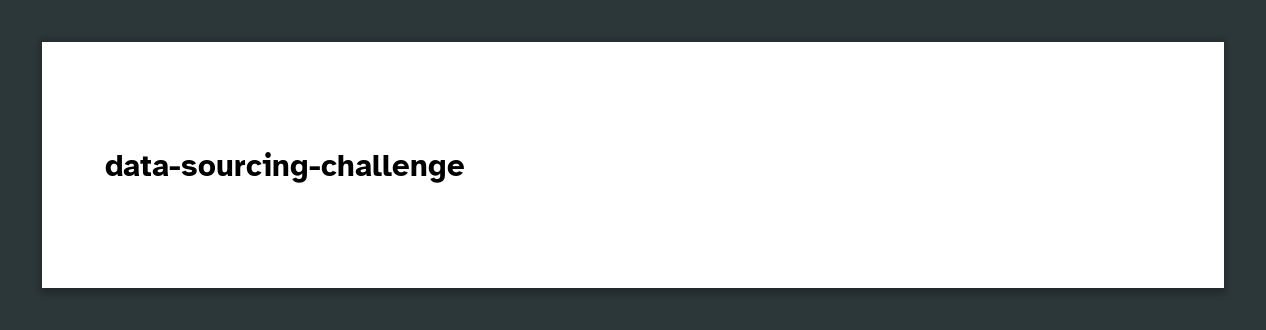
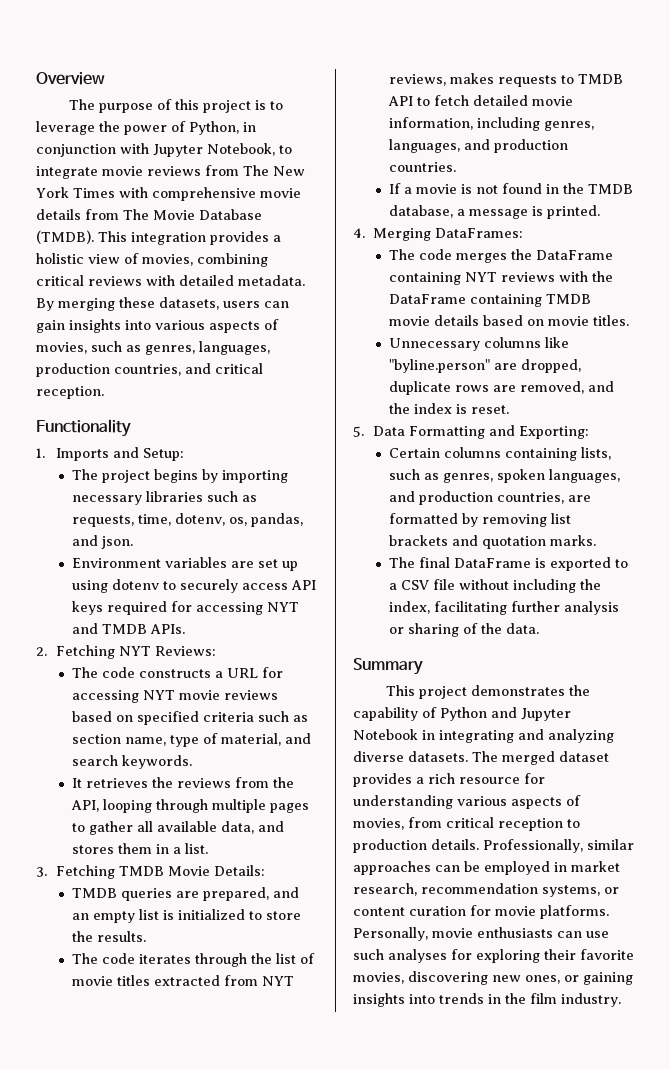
[105,152,465,183] data-sourcing-challenge -> [36,72,105,85] [69,99,284,113] [36,121,256,135] [36,143,292,157] [36,165,305,179] [36,187,301,201] [36,209,262,220] [36,230,281,245] [36,253,268,267] [36,275,305,286] [36,297,289,311] [36,319,279,333] [36,341,270,355] [36,363,263,377] [36,386,104,399] [36,419,131,437] [36,447,185,461] [72,469,289,483] [72,491,258,505] [72,513,304,527] [72,535,134,549] [72,557,299,571] [72,579,317,593] [72,601,300,615] [72,623,186,634] [36,645,217,659] [72,667,284,678] [72,690,279,703] [72,711,309,725] [72,733,312,747] [72,755,193,769] [72,777,295,788] [71,799,310,813] [72,821,285,835] [72,843,209,854] [36,865,266,879] [72,887,300,901] [72,909,302,923] [72,931,147,942] [72,953,316,967] [72,975,295,986] [389,73,624,87] [388,95,574,106] [389,117,595,131] [389,139,569,153] [389,162,457,172] [389,183,634,194] [389,205,601,219] [353,228,524,241] [389,249,614,263] [389,271,614,285] [389,294,592,307] [389,315,630,326] [389,337,570,351] [389,359,582,373] [389,381,615,395] [389,403,510,414] [353,425,590,439] [389,447,612,461] [389,469,621,483] [389,491,592,505] [389,513,572,527] [389,535,597,549] [389,557,629,571] [389,579,602,593] [389,601,620,615] [389,623,540,637] [353,658,423,675] [386,685,591,699] [353,707,571,721] [353,729,614,743] [353,751,609,765] [353,773,545,787] [353,795,581,809] [353,817,580,831] [353,839,634,853] [353,861,620,875] [353,883,619,897] [353,905,609,919] [353,927,609,941] [353,949,634,963] [353,971,633,985] [353,993,621,1007] Overview // The purpose of this project is to leverage the power of Python, in conjunction with Jupyter Notebook, to integrate movie reviews from The New York Times with comprehensive movie details from The Movie Database (TMDB). This integration provides a holistic view of movies, combining critical reviews with detailed metadata. By merging these datasets, users can gain insights into various aspects of movies, such as genres, languages, production countries, and critical reception. // Functionality // 1. Imports and Setup: // The project begins by importing necessary libraries such as requests, time, dotenv, os, pandas, and json. // Environment variables are set up using dotenv to securely access API keys required for accessing NYT and TMDB APIs. // 2. Fetching NYT Reviews: // The code constructs a URL for accessing NYT movie reviews based on specified criteria such as section name, type of material, and search keywords. // It retrieves the reviews from the API, looping through multiple pages to gather all available data, and stores them in a list. // 3. Fetching TMDB Movie Details: // TMDB queries are prepared, and an empty list is initialized to store the results. // The code iterates through the list of movie titles extracted from NYT reviews, makes requests to TMDB API to fetch detailed movie information, including genres, languages, and production countries. // If a movie is not found in the TMDB database, a message is printed. // 4. Merging DataFrames: // The code merges the DataFrame containing NYT reviews with the DataFrame containing TMDB movie details based on movie titles. // Unnecessary columns like "byline.person" are dropped, duplicate rows are removed, and the index is reset. // 5. Data Formatting and Exporting: // Certain columns containing lists, such as genres, spoken languages, and production countries, are formatted by removing list brackets and quotation marks. // The final DataFrame is exported to a CSV file without including the index, facilitating further analysis or sharing of the data. // Summary // This project demonstrates the capability of Python and Jupyter Notebook in integrating and analyzing diverse datasets. The merged dataset provides a rich resource for understanding various aspects of movies, from critical reception to production details. Professionally, similar approaches can be employed in market research, recommendation systems, or content curation for movie platforms. Personally, movie enthusiasts can use such analyses for exploring their favorite movies, discovering new ones, or gaining insights into trends in the film industry.

